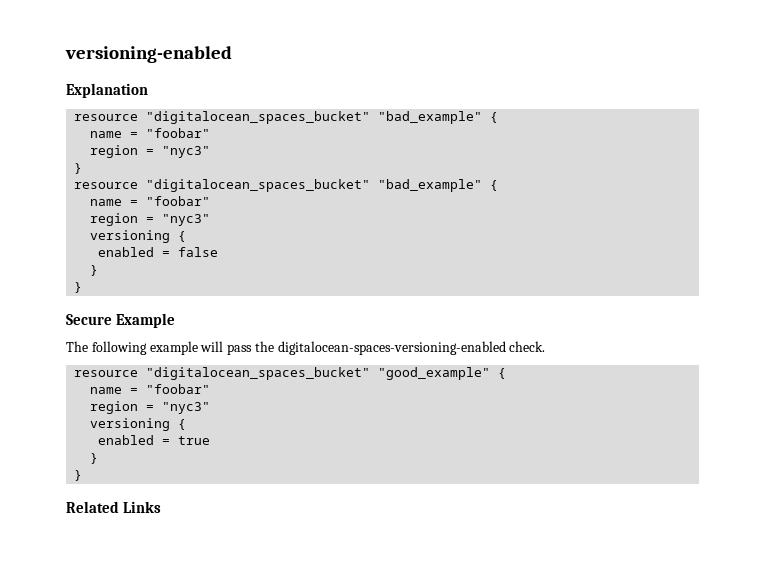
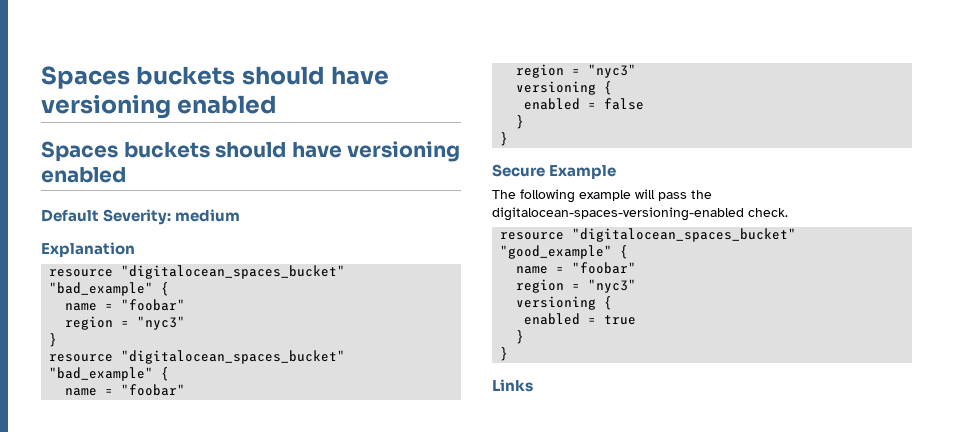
[65,46,232,63] versioning-enabled -> [41,66,390,89] [41,94,278,119] [41,141,461,162] [41,167,126,183] [41,209,241,225] Spaces buckets should have versioning enabled // Spaces buckets should have versioning enabled // Default Severity: medium
[66,501,119,513] Related -> (509, 354) none

